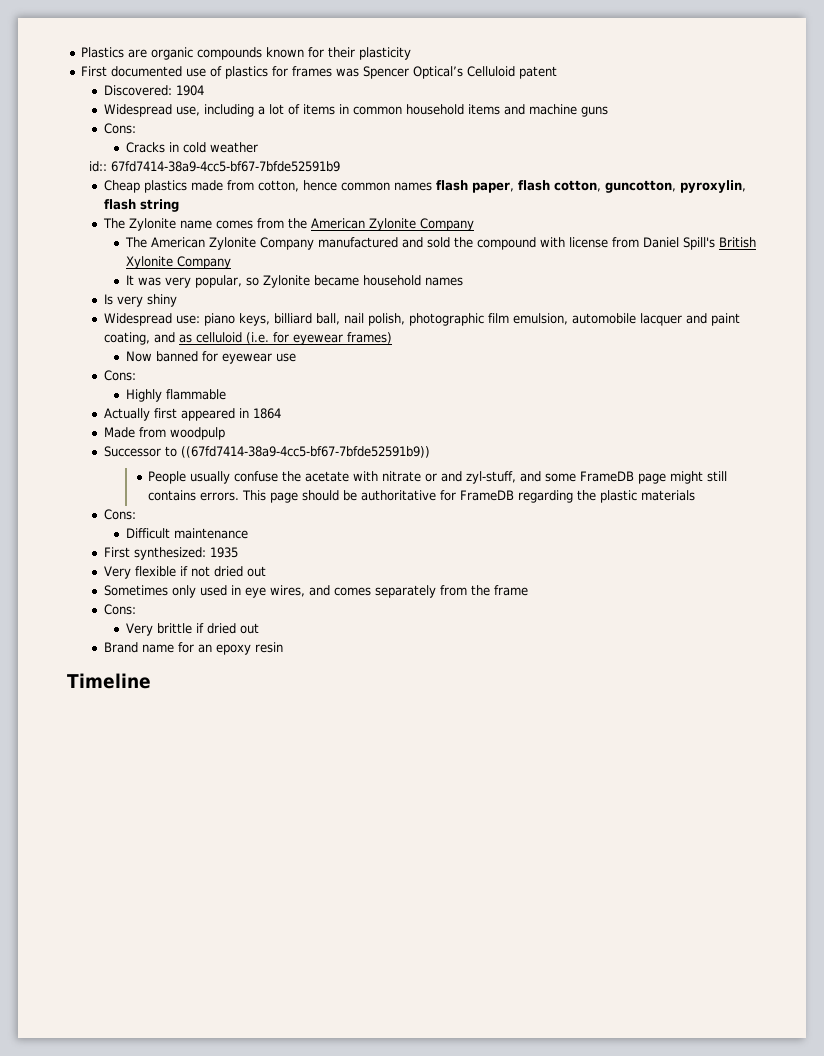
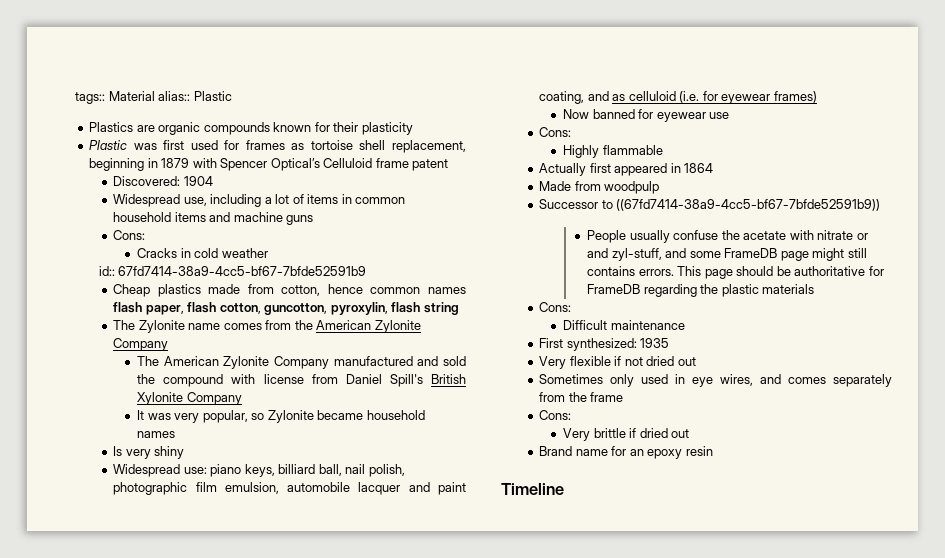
(81, 52) none -> [75,91,232,104] tags:: Material alias:: Plastic //
[81,66,360,79] First documented use of plastics for frames was -> [89,140,466,153] [89,158,217,171] Plastic was first used for frames as tortoise shell replacement, beginning in 1879 with
(516, 71) none -> [375,158,409,168] frame

